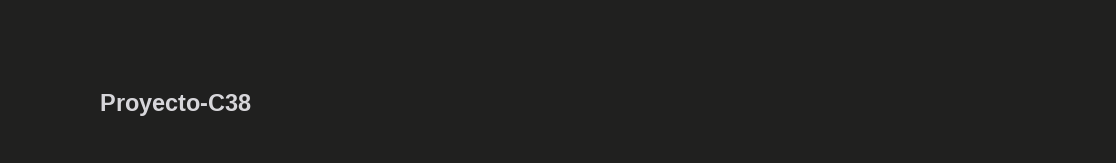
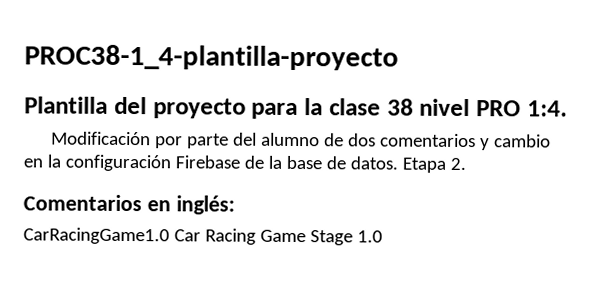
[100,94,251,116] Proyecto-C38 -> [24,44,399,71] [24,96,568,120] [50,131,551,151] [23,154,466,173] [23,194,235,215] [23,227,383,246] PROC38-1_4-plantilla-proyecto // Plantilla del proyecto para la clase 38 nivel PRO 1:4. // Modificación por parte del alumno de dos comentarios y cambio en la configuración Firebase de la base de datos. Etapa 2. // Comentarios en inglés: // CarRacingGame1.0 Car Racing Game Stage 1.0

